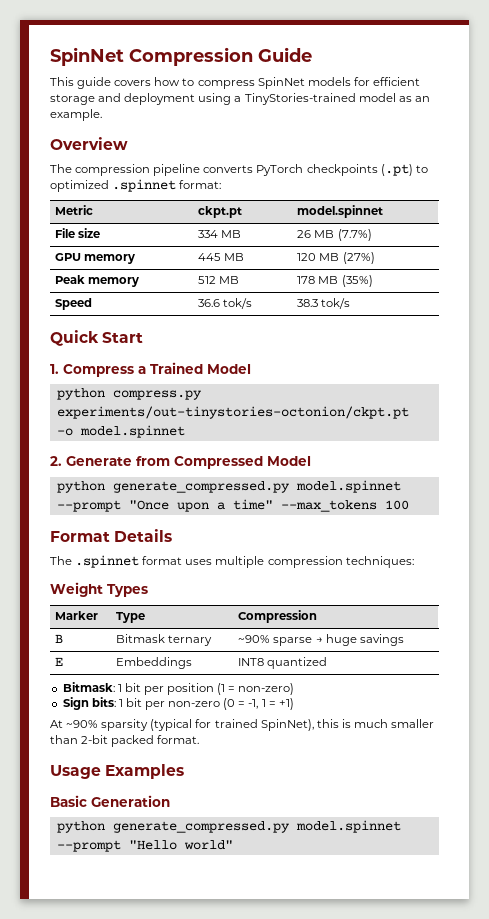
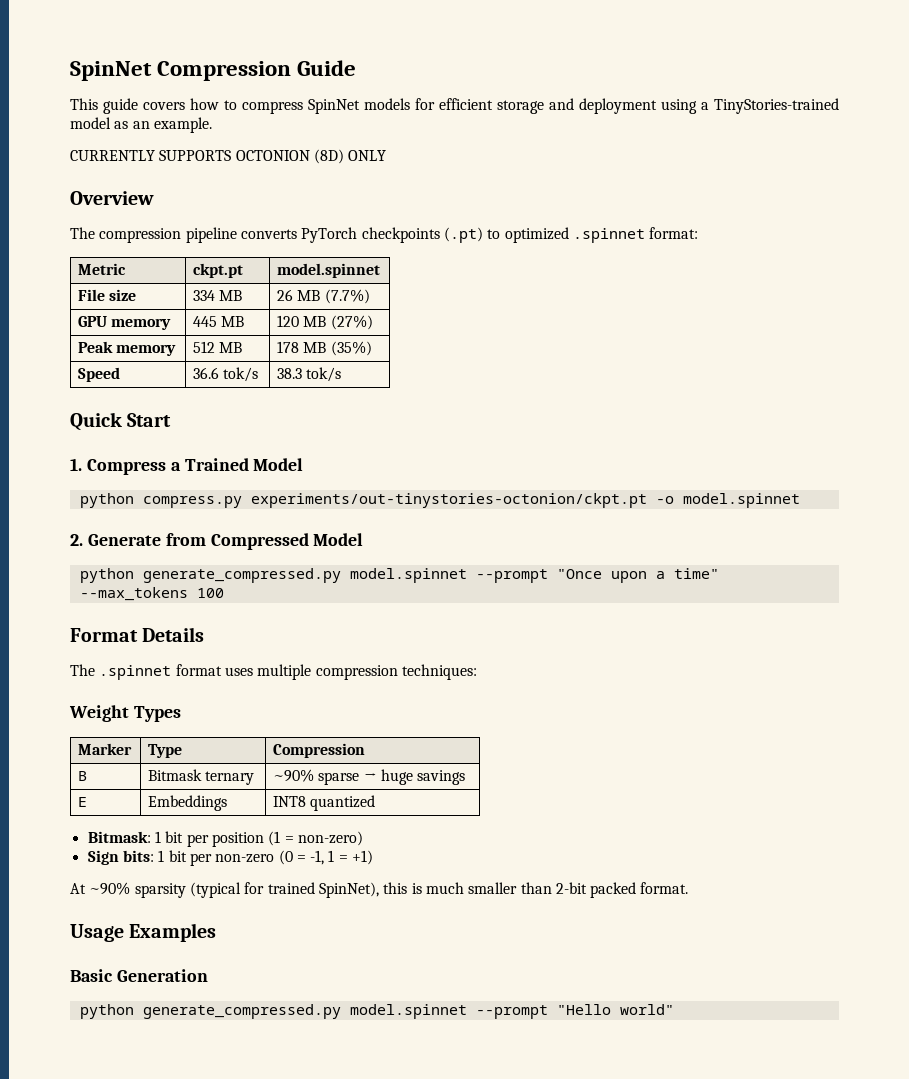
(102, 115) none -> [70,149,387,164] // CURRENTLY SUPPORTS OCTONION (8D) ONLY

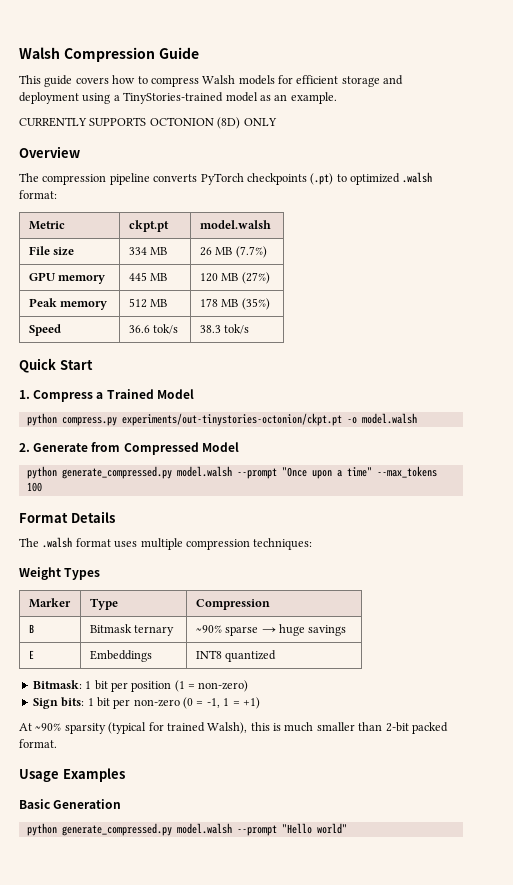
[70,61,152,81] SpinNet -> [19,47,60,59] Walsh
[308,99,360,114] SpinNet -> [202,75,236,84] Walsh
[572,228,645,243] .spinnet -> [402,172,433,183] .walsh
[277,263,381,278] model.spinnet -> [199,220,271,229] model.walsh
[682,493,800,508] model.spinnet -> [361,413,417,424] model.walsh
[349,568,467,583] model.spinnet -> [176,466,232,477] model.walsh
[99,665,172,680] .spinnet -> [42,537,73,548] .walsh
[318,882,379,898] SpinNet), -> [207,722,248,734] Walsh),
[349,1004,467,1019] model.spinnet -> [176,823,232,834] model.walsh

